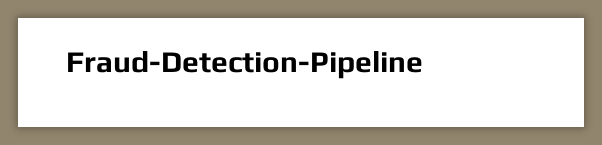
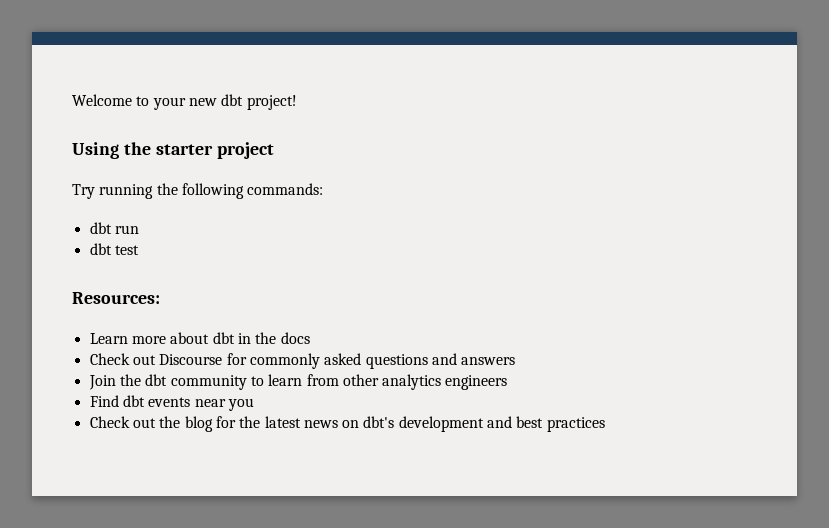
[66,51,423,79] Fraud-Detection-Pipeline -> [72,94,297,110] [72,142,274,159] [72,183,324,199] [89,222,139,234] [89,243,139,255] [72,292,160,304] [89,332,310,344] [89,353,516,369] [88,374,508,390] [89,395,254,411] [89,416,605,432] Welcome to your new dbt project! // Using the starter project // Try running the following commands: // dbt run // dbt test // Resources: // Learn more about dbt in the docs // Check out Discourse for commonly asked questions and answers // Join the dbt community to learn from other analytics engineers // Find dbt events near you // Check out the blog for the latest news on dbt's development and best practices

